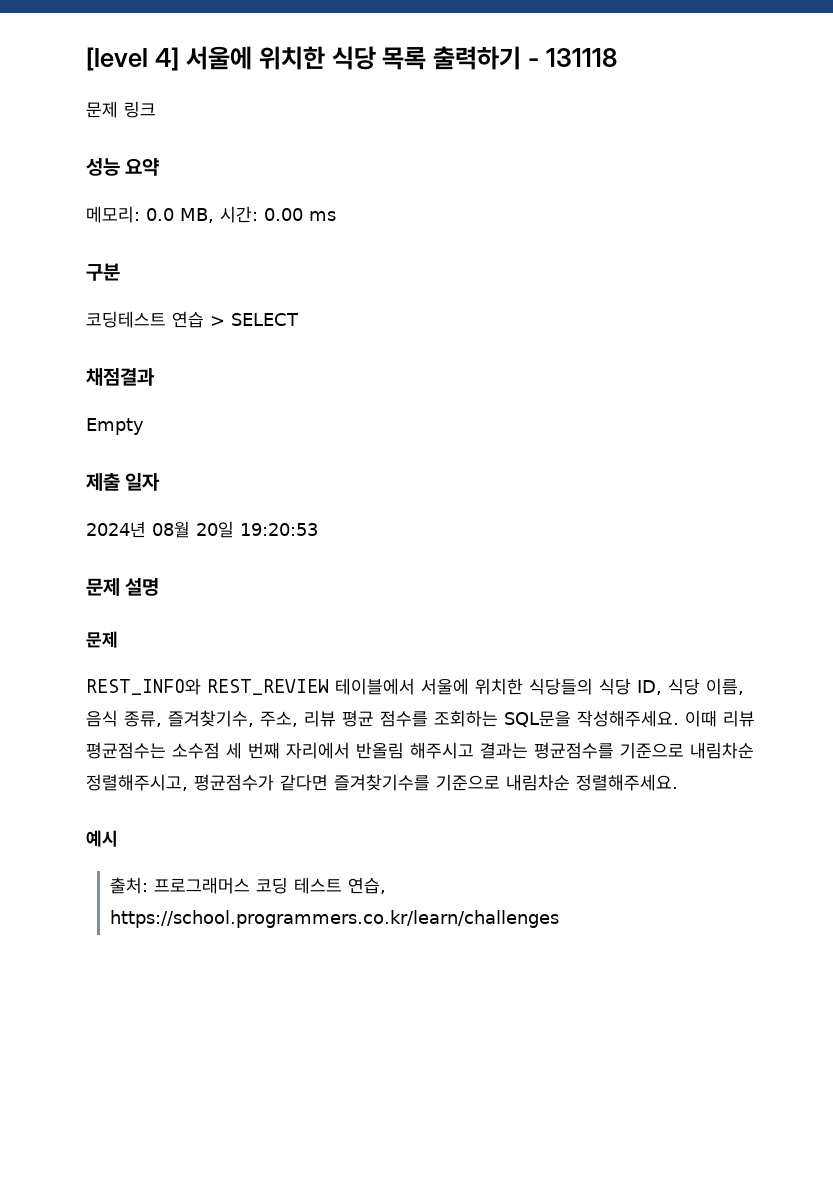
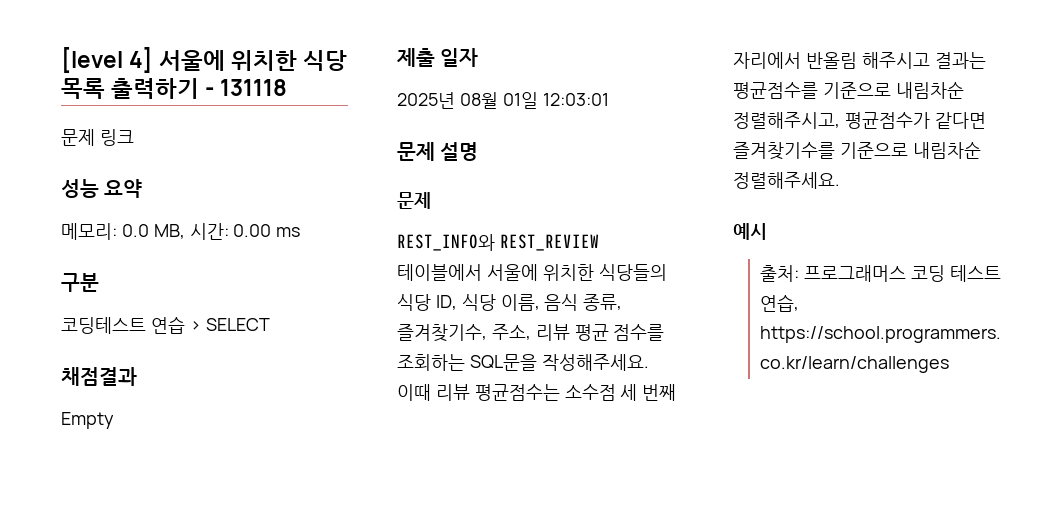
[86,521,318,538] 2024년 08월 20일 19:20:53 -> [397,92,609,109] 2025년 08월 01일 12:03:01

